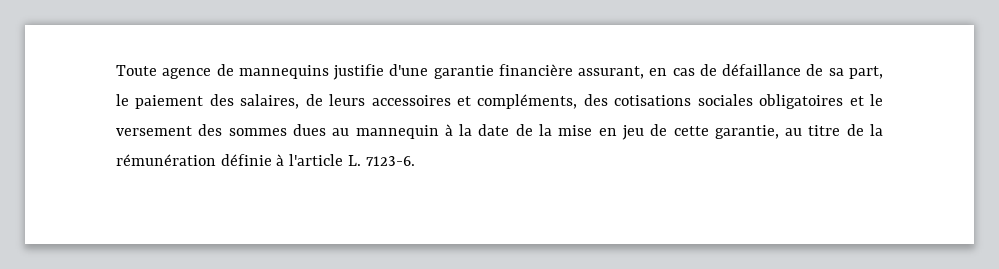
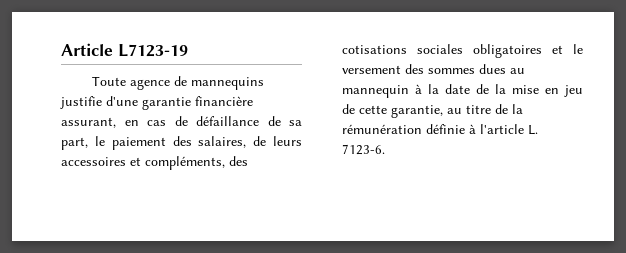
(116, 70) none -> [61,43,188,57] Article L7123-19 //

